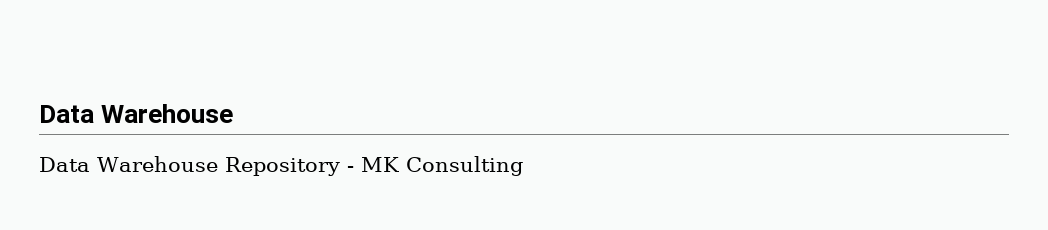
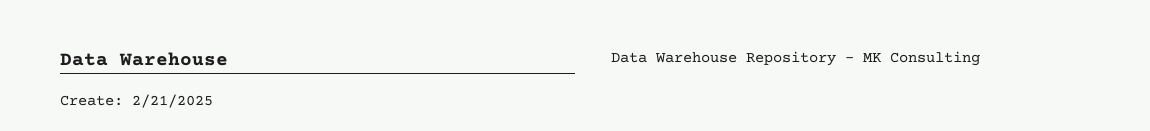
[39,104,234,123] Data Warehouse -> [60,52,228,66] [60,94,213,108] Data Warehouse // Create: 2/21/2025

